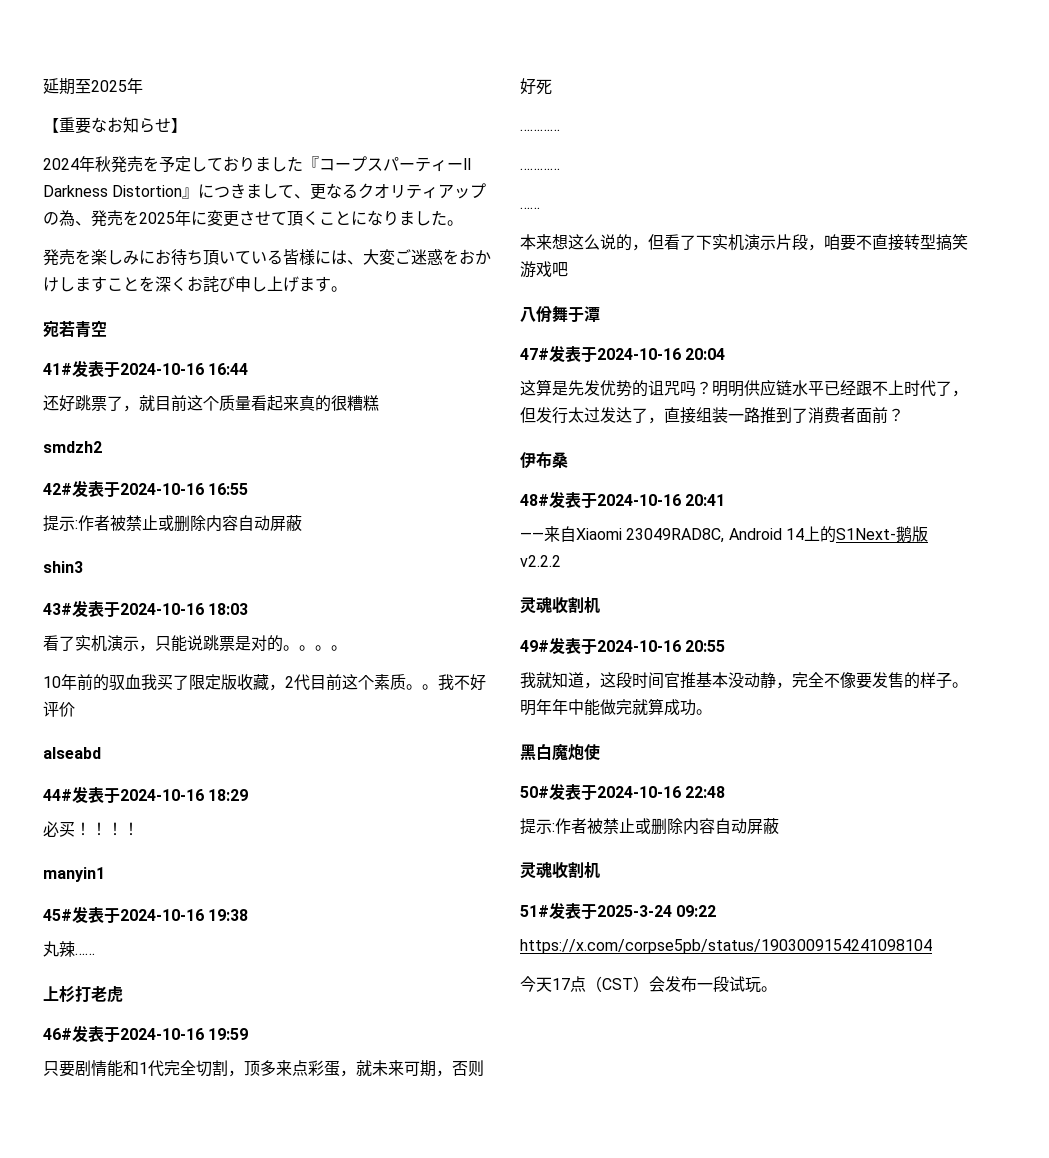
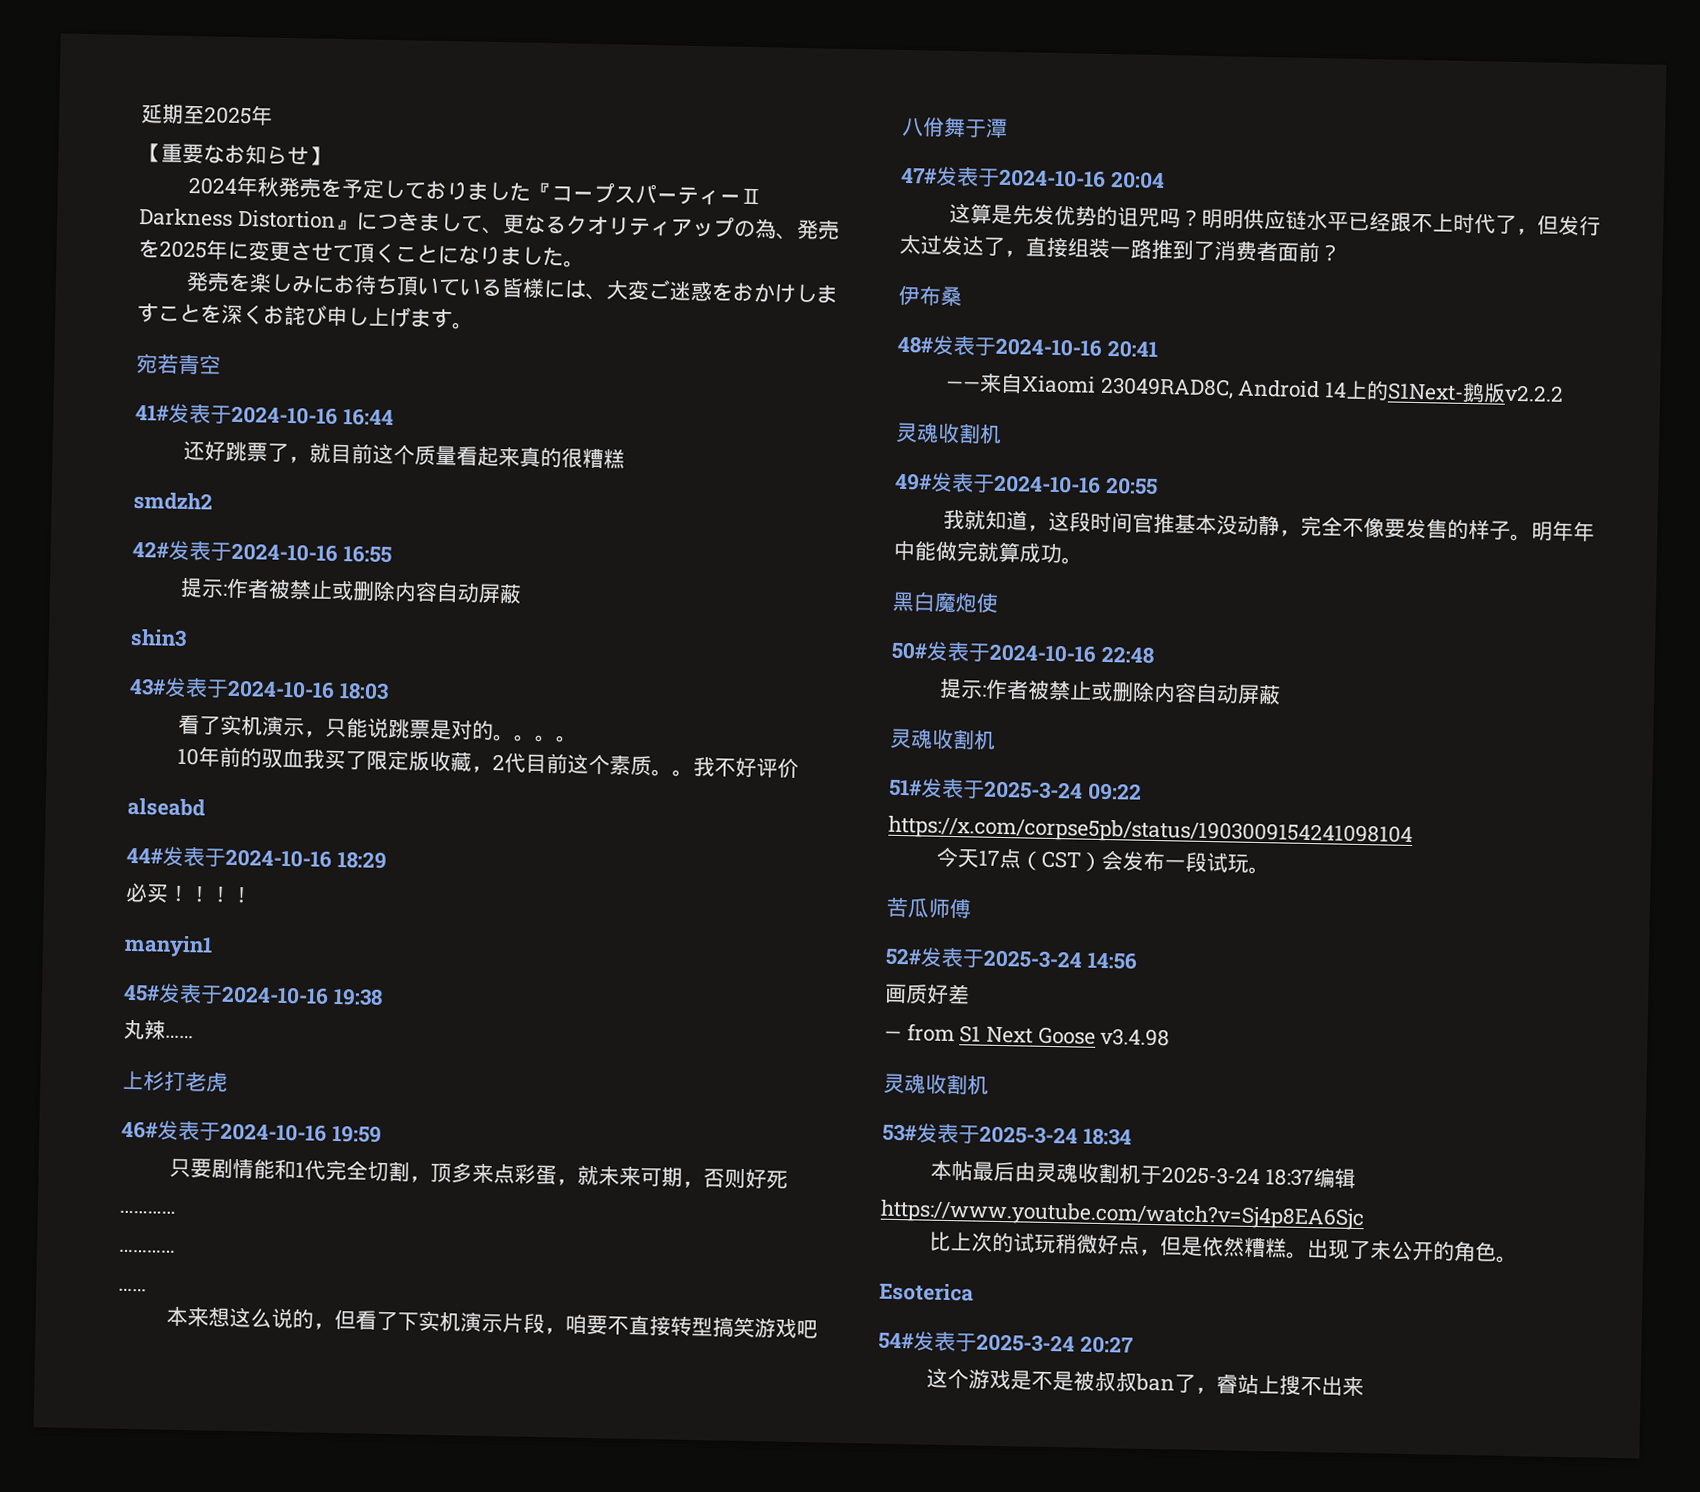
(777, 989) none -> [886,896,972,919] [885,947,1138,970] [884,983,970,1005] [884,1023,1171,1047] [883,1073,989,1095] [882,1123,1132,1146] [930,1159,1356,1189] [880,1199,1365,1231] [929,1231,1519,1264] [879,1282,974,1302] [878,1331,1134,1354] [926,1367,1365,1397] // 苦瓜师傅 // 52#发表于2025-3-24 14:56 // 画质好差 // — from S1 Next Goose v3.4.98 // 灵魂收割机 // 53#发表于2025-3-24 18:34 // 本帖最后由灵魂收割机于2025-3-24 18:37编辑 // https://www.youtube.com/watch?v=Sj4p8EA6Sjc // 比上次的试玩稍微好点，但是依然糟糕。出现了未公开的角色。 // Esoterica // 54#发表于2025-3-24 20:27 // 这个游戏是不是被叔叔ban了，睿站上搜不出来

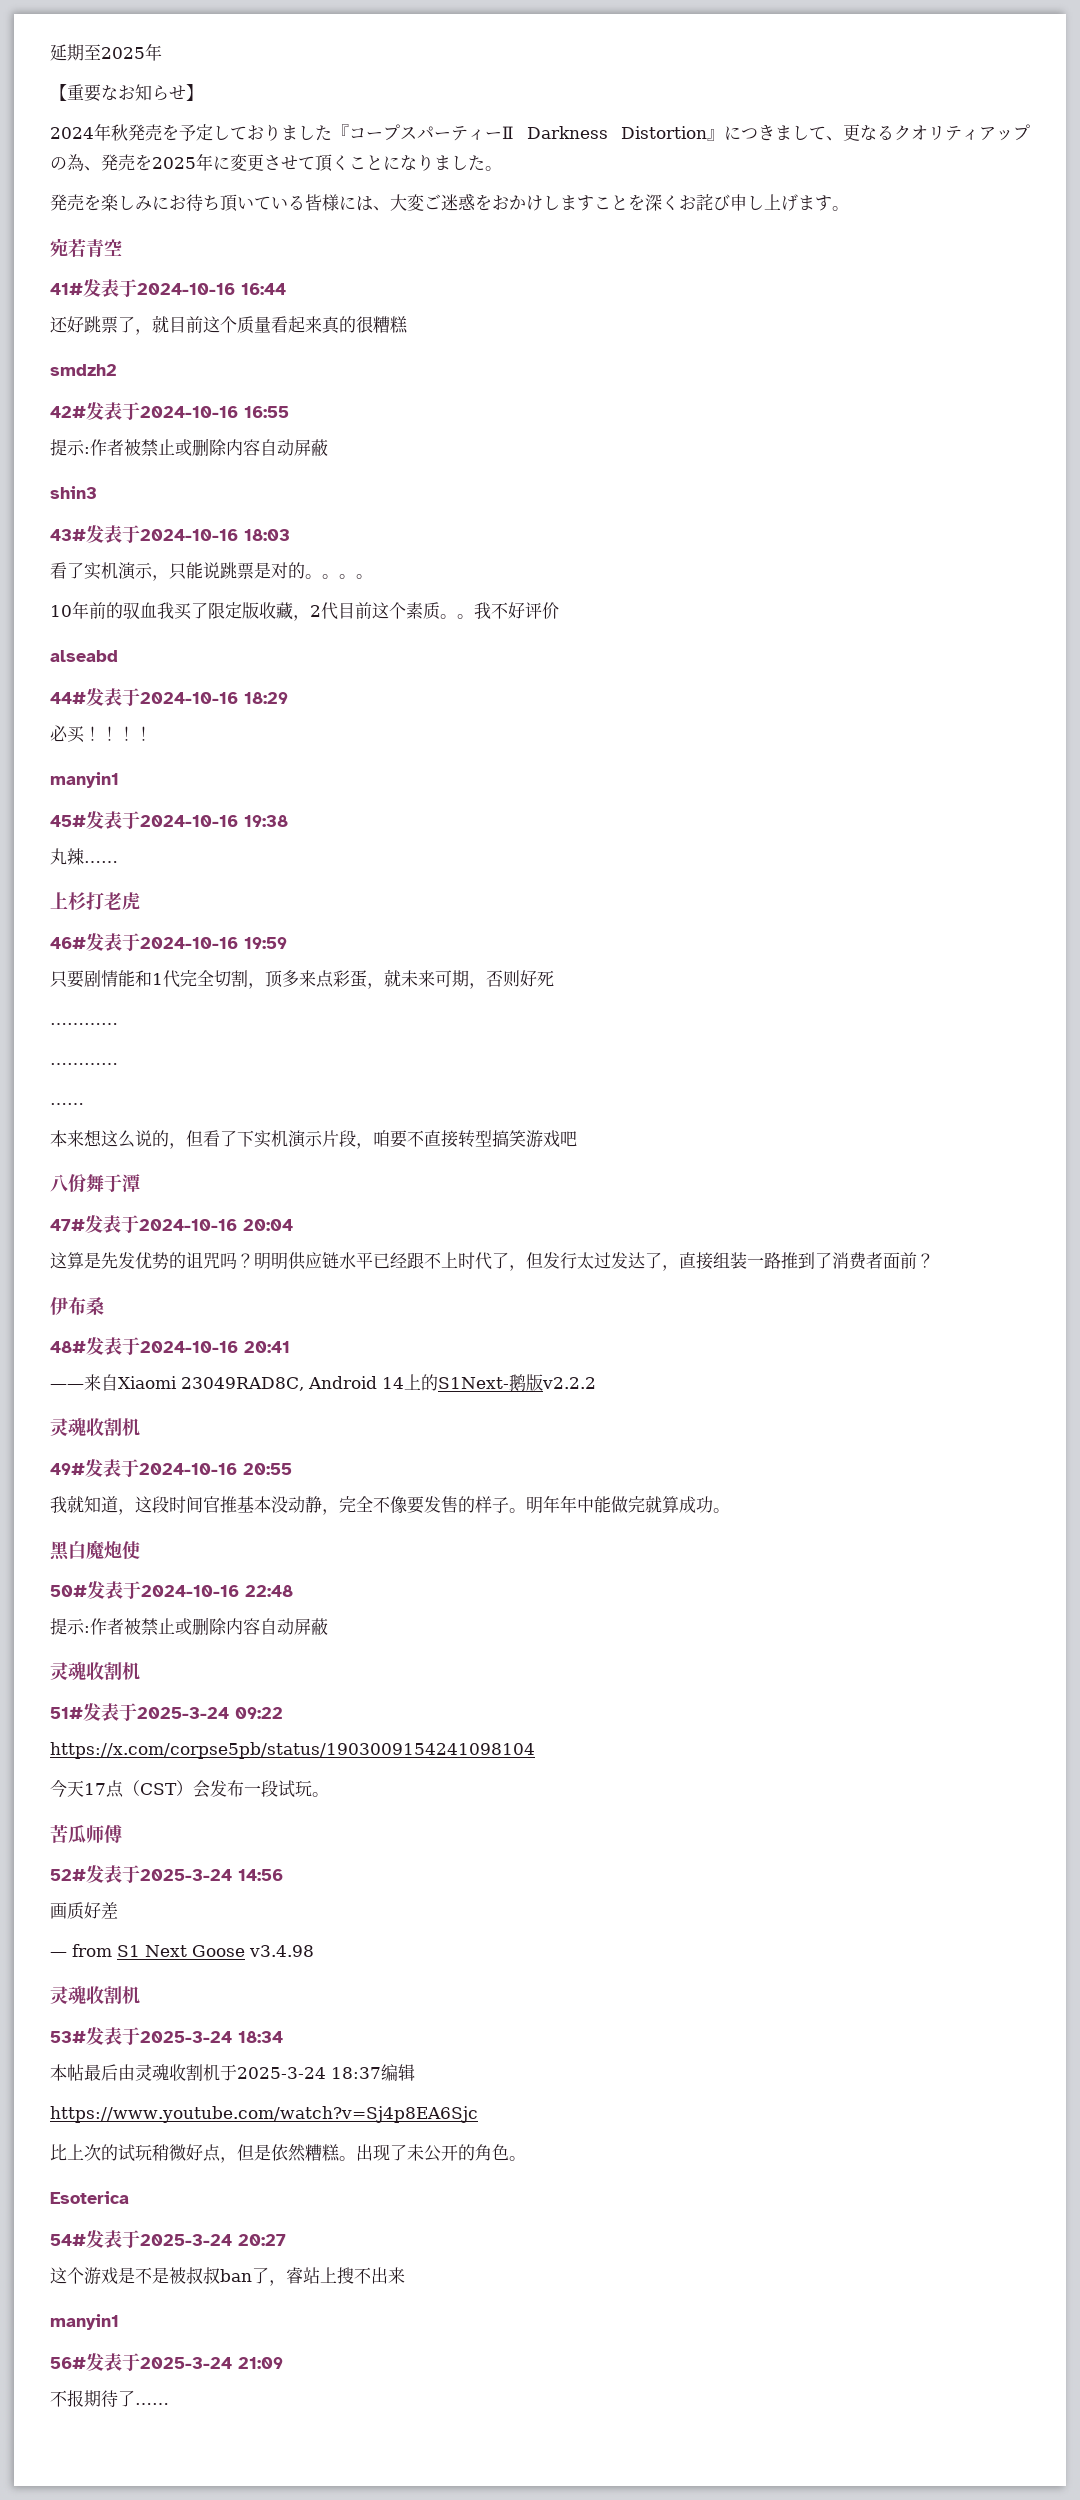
(1365, 1386) none -> [50,2314,119,2330] [50,2353,283,2371] [50,2390,169,2407] // manyin1 // 56#发表于2025-3-24 21:09 // 不报期待了……

